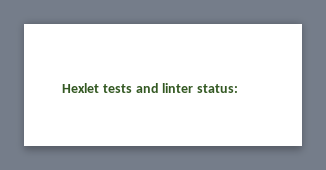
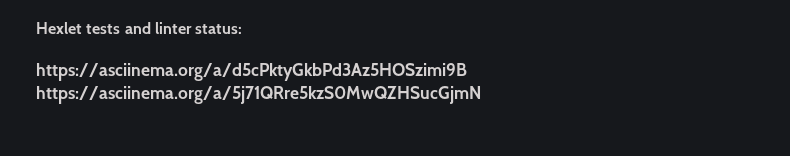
(239, 88) none -> [36,63,467,81] [36,86,481,104] // https://asciinema.org/a/d5cPktyGkbPd3Az5HOSzimi9B https://asciinema.org/a/5j71QRre5kzS0MwQZHSucGjmN

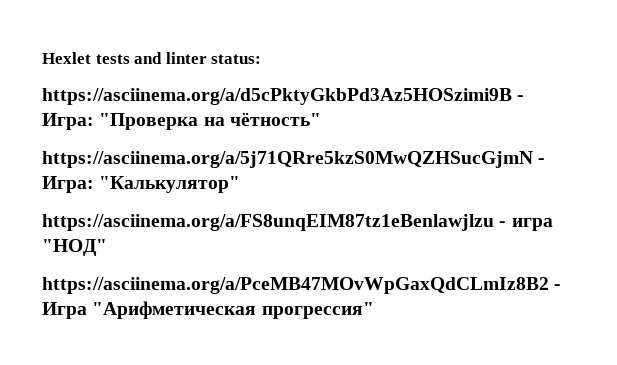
[36,86,481,104] https://asciinema.org/a/5j71QRre5kzS0MwQZHSucGjmN -> [517,95,525,101] [42,112,321,130] [42,151,546,168] [42,176,241,193] [42,214,553,231] [42,239,107,256] [42,277,562,294] [42,301,374,319] - Игра: "Проверка на чётность" // https://asciinema.org/a/5j71QRre5kzS0MwQZHSucGjmN - Игра: "Калькулятор" // https://asciinema.org/a/FS8unqEIM87tz1eBenlawjlzu - игра "НОД" // https://asciinema.org/a/PceMB47MOvWpGaxQdCLmIz8B2 - Игра "Арифметическая прогрессия"

